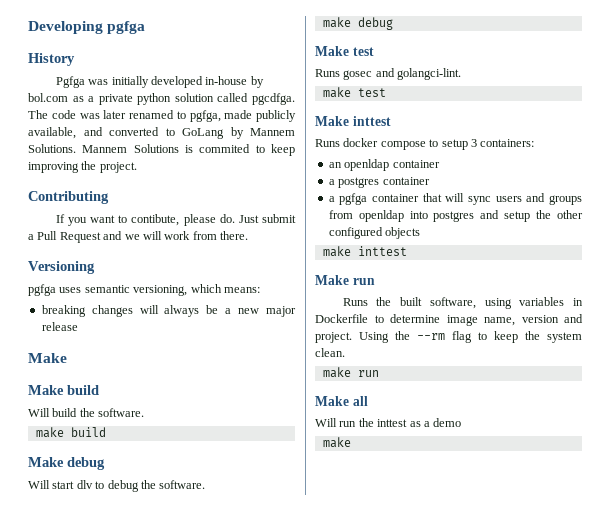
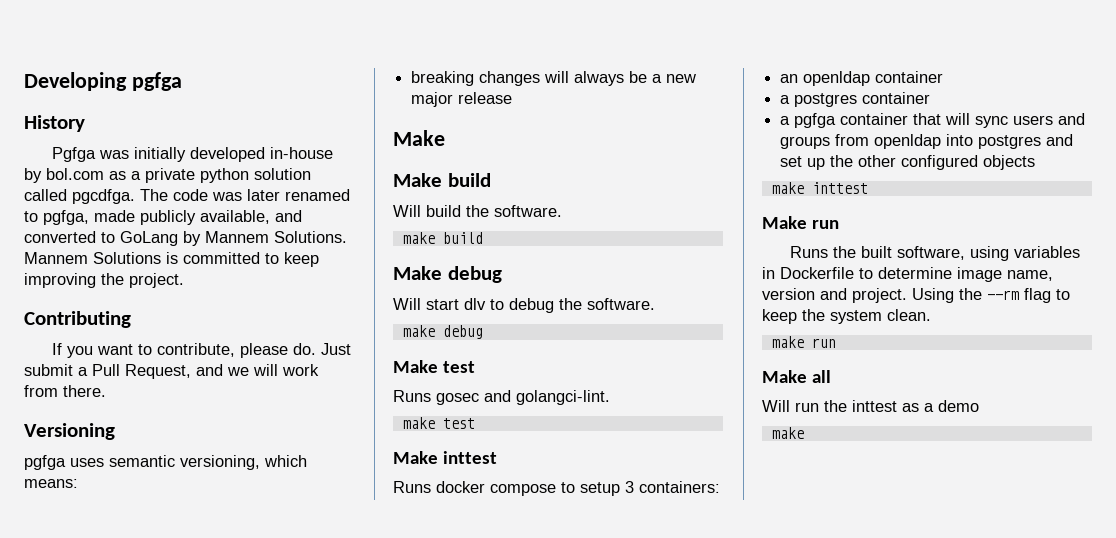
[199,144,251,153] commited -> [183,252,260,264] committed
[131,214,180,226] contibute, -> [156,343,235,357] contribute,
[59,232,101,243] Request -> [125,364,191,379] Request,
[504,211,531,222] setup -> [780,156,826,170] set up

